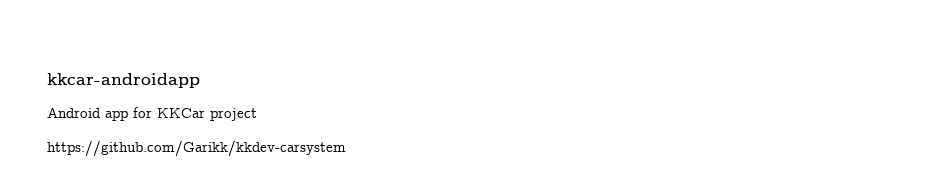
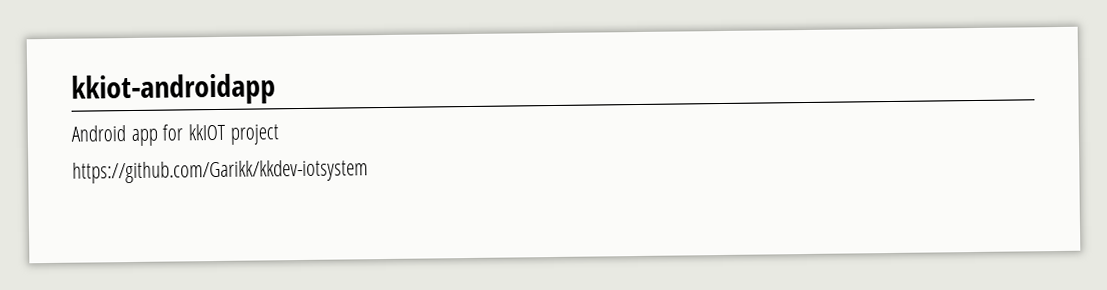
[47,73,200,88] kkcar-androidapp -> [71,73,276,106] kkiot-androidapp
[157,108,205,118] KKCar -> [188,123,227,141] kkIOT
[47,140,346,157] https://github.com/Garikk/kkdev-carsystem -> [72,159,368,184] https://github.com/Garikk/kkdev-iotsystem

